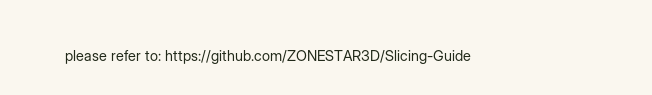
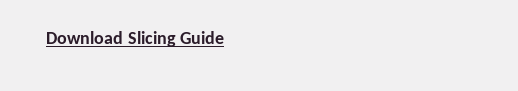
[65,50,471,64] please refer to: https://github.com/ZONESTAR3D/Slicing-Guide -> [46,31,225,47] Download Slicing Guide

